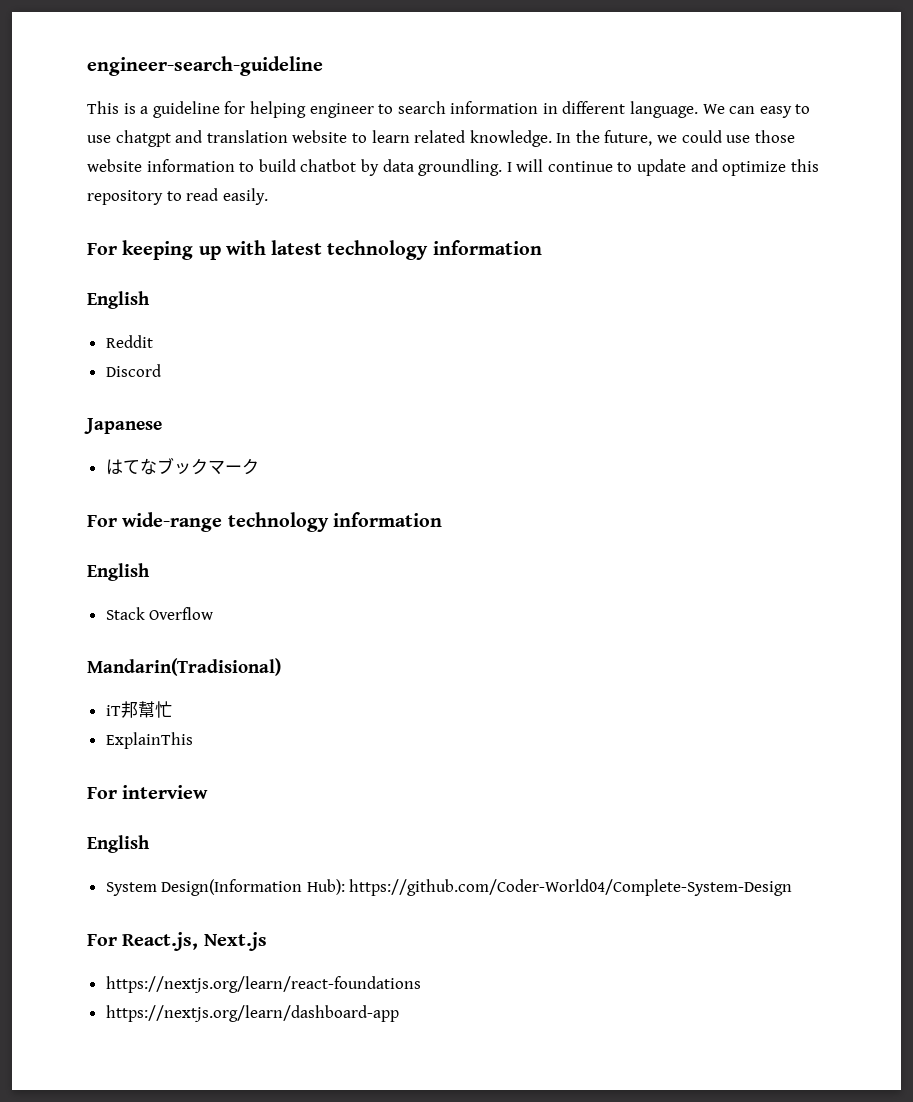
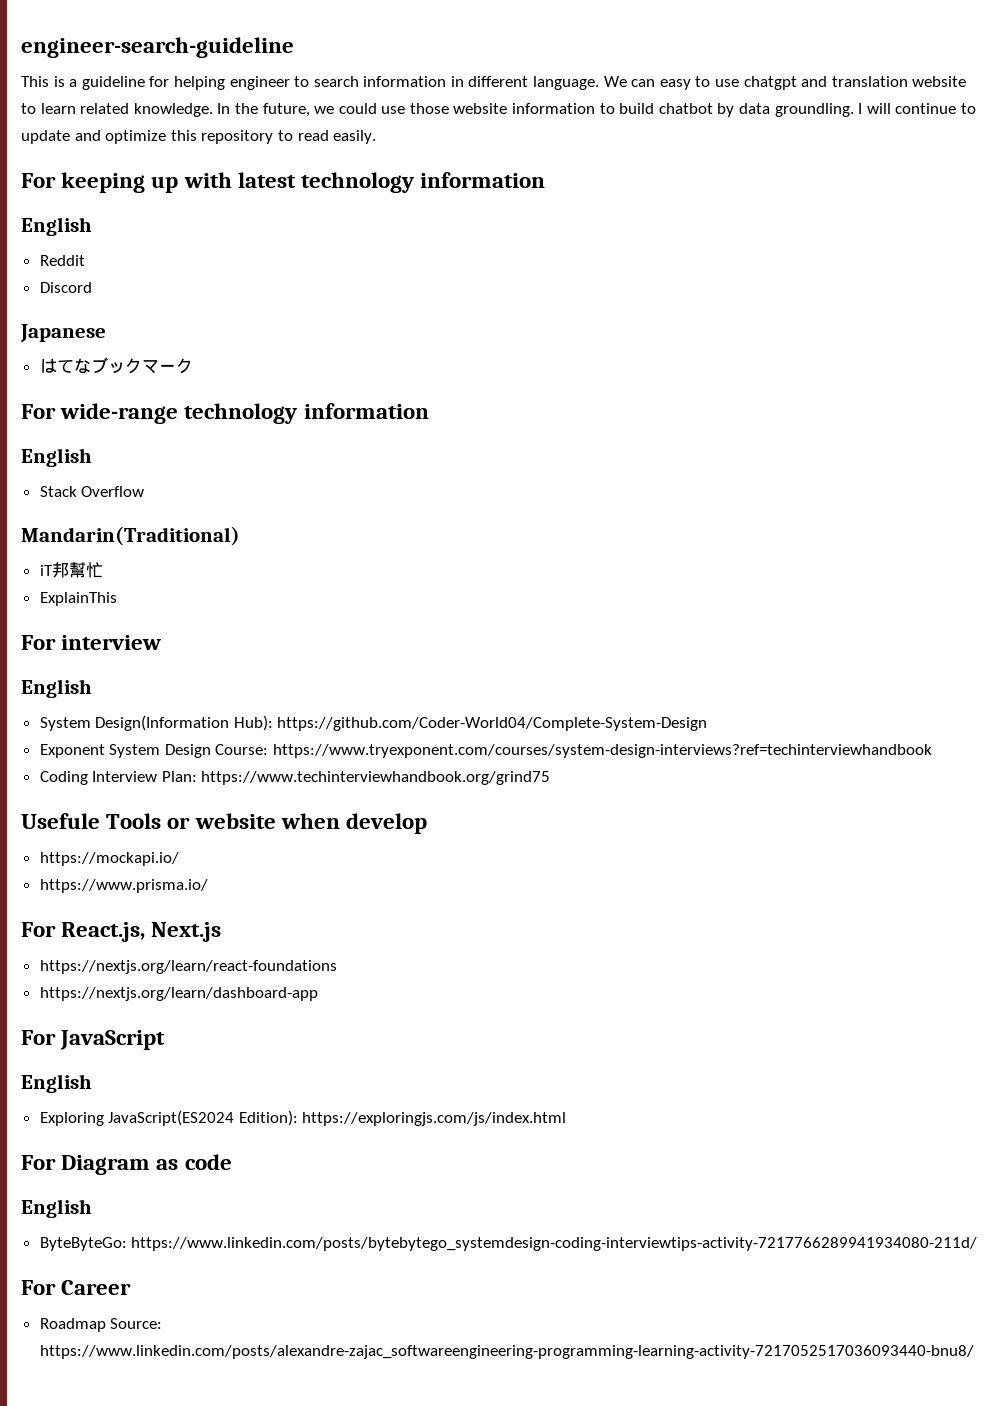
[87,658,281,676] Mandarin(Tradisional) -> [21,526,240,546] Mandarin(Traditional)
(793, 887) none -> [39,744,933,758] [39,771,551,785] [21,813,428,834] [39,852,179,866] [39,879,208,893] // Exponent System Design Course: https://www.tryexponent.com/courses/system-design-interviews?ref=techinterviewhandbook // Coding Interview Plan: https://www.techinterviewhandbook.org/grind75 // Usefule Tools or website when develop // https://mockapi.io/ // https://www.prisma.io/
(399, 1013) none -> [21,1030,166,1050] [21,1074,92,1093] [39,1110,567,1126] [21,1154,232,1175] [21,1199,92,1218] [39,1237,978,1251] [21,1280,132,1295] [39,1318,163,1332] [39,1345,974,1359] // For JavaScript // English // Exploring JavaScript(ES2024 Edition): https://exploringjs.com/js/index.html // For Diagram as code // English // ByteByteGo: https://www.linkedin.com/posts/bytebytego_systemdesign-coding-interviewtips-activity-7217766289941934080-211d/ // For Career // Roadmap Source: https://www.linkedin.com/posts/alexandre-zajac_softwareengineering-programming-learning-activity-7217052517036093440-bnu8/

